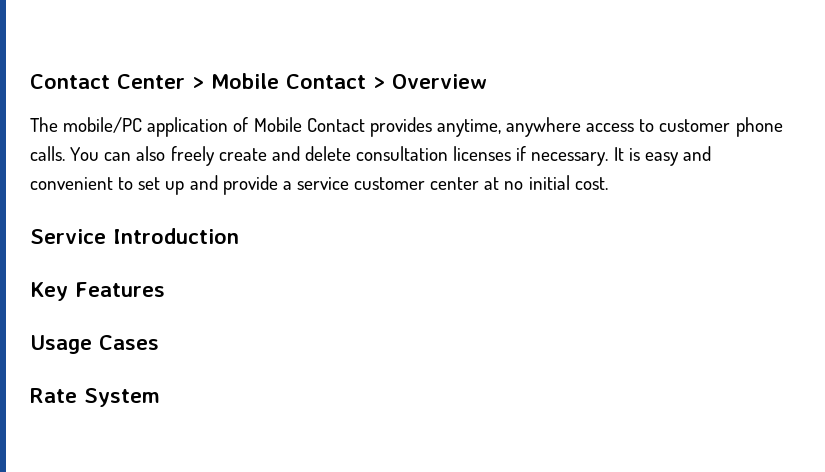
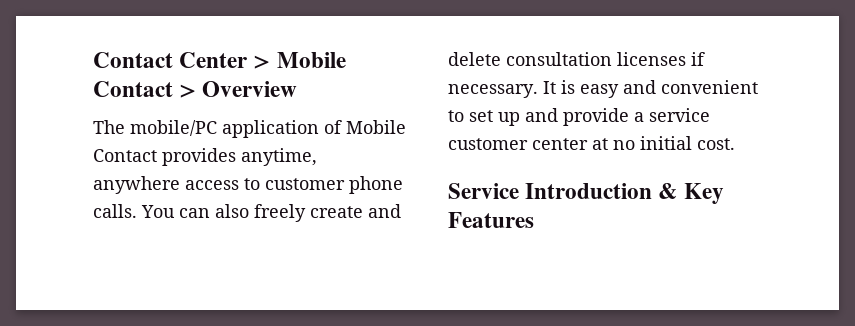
(239, 236) // -> [658,183,678,199] &
[30,335,159,354] [30,388,160,407] // Usage Cases // Rate System -> (534, 220) none

